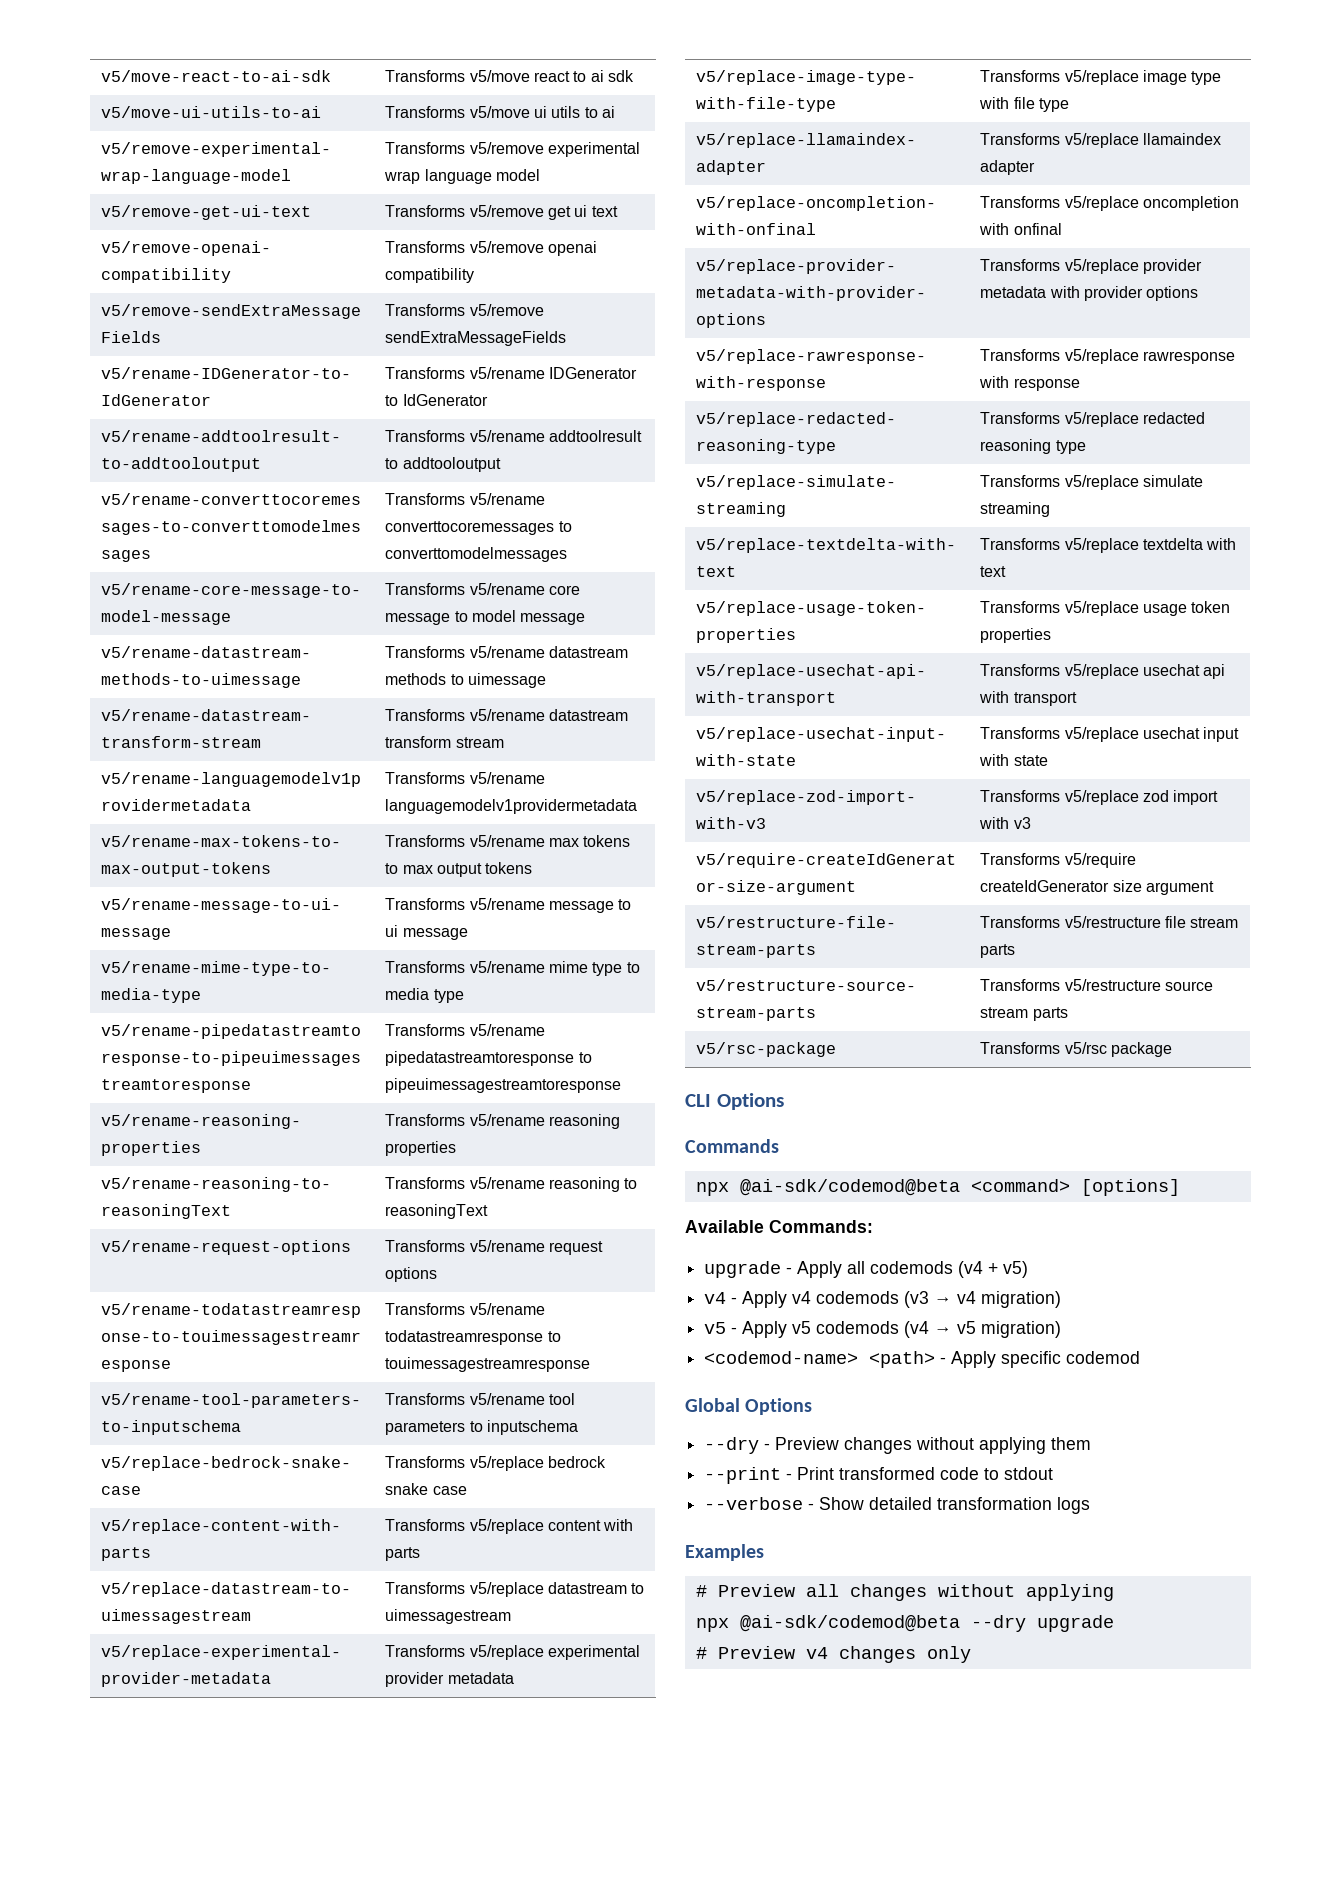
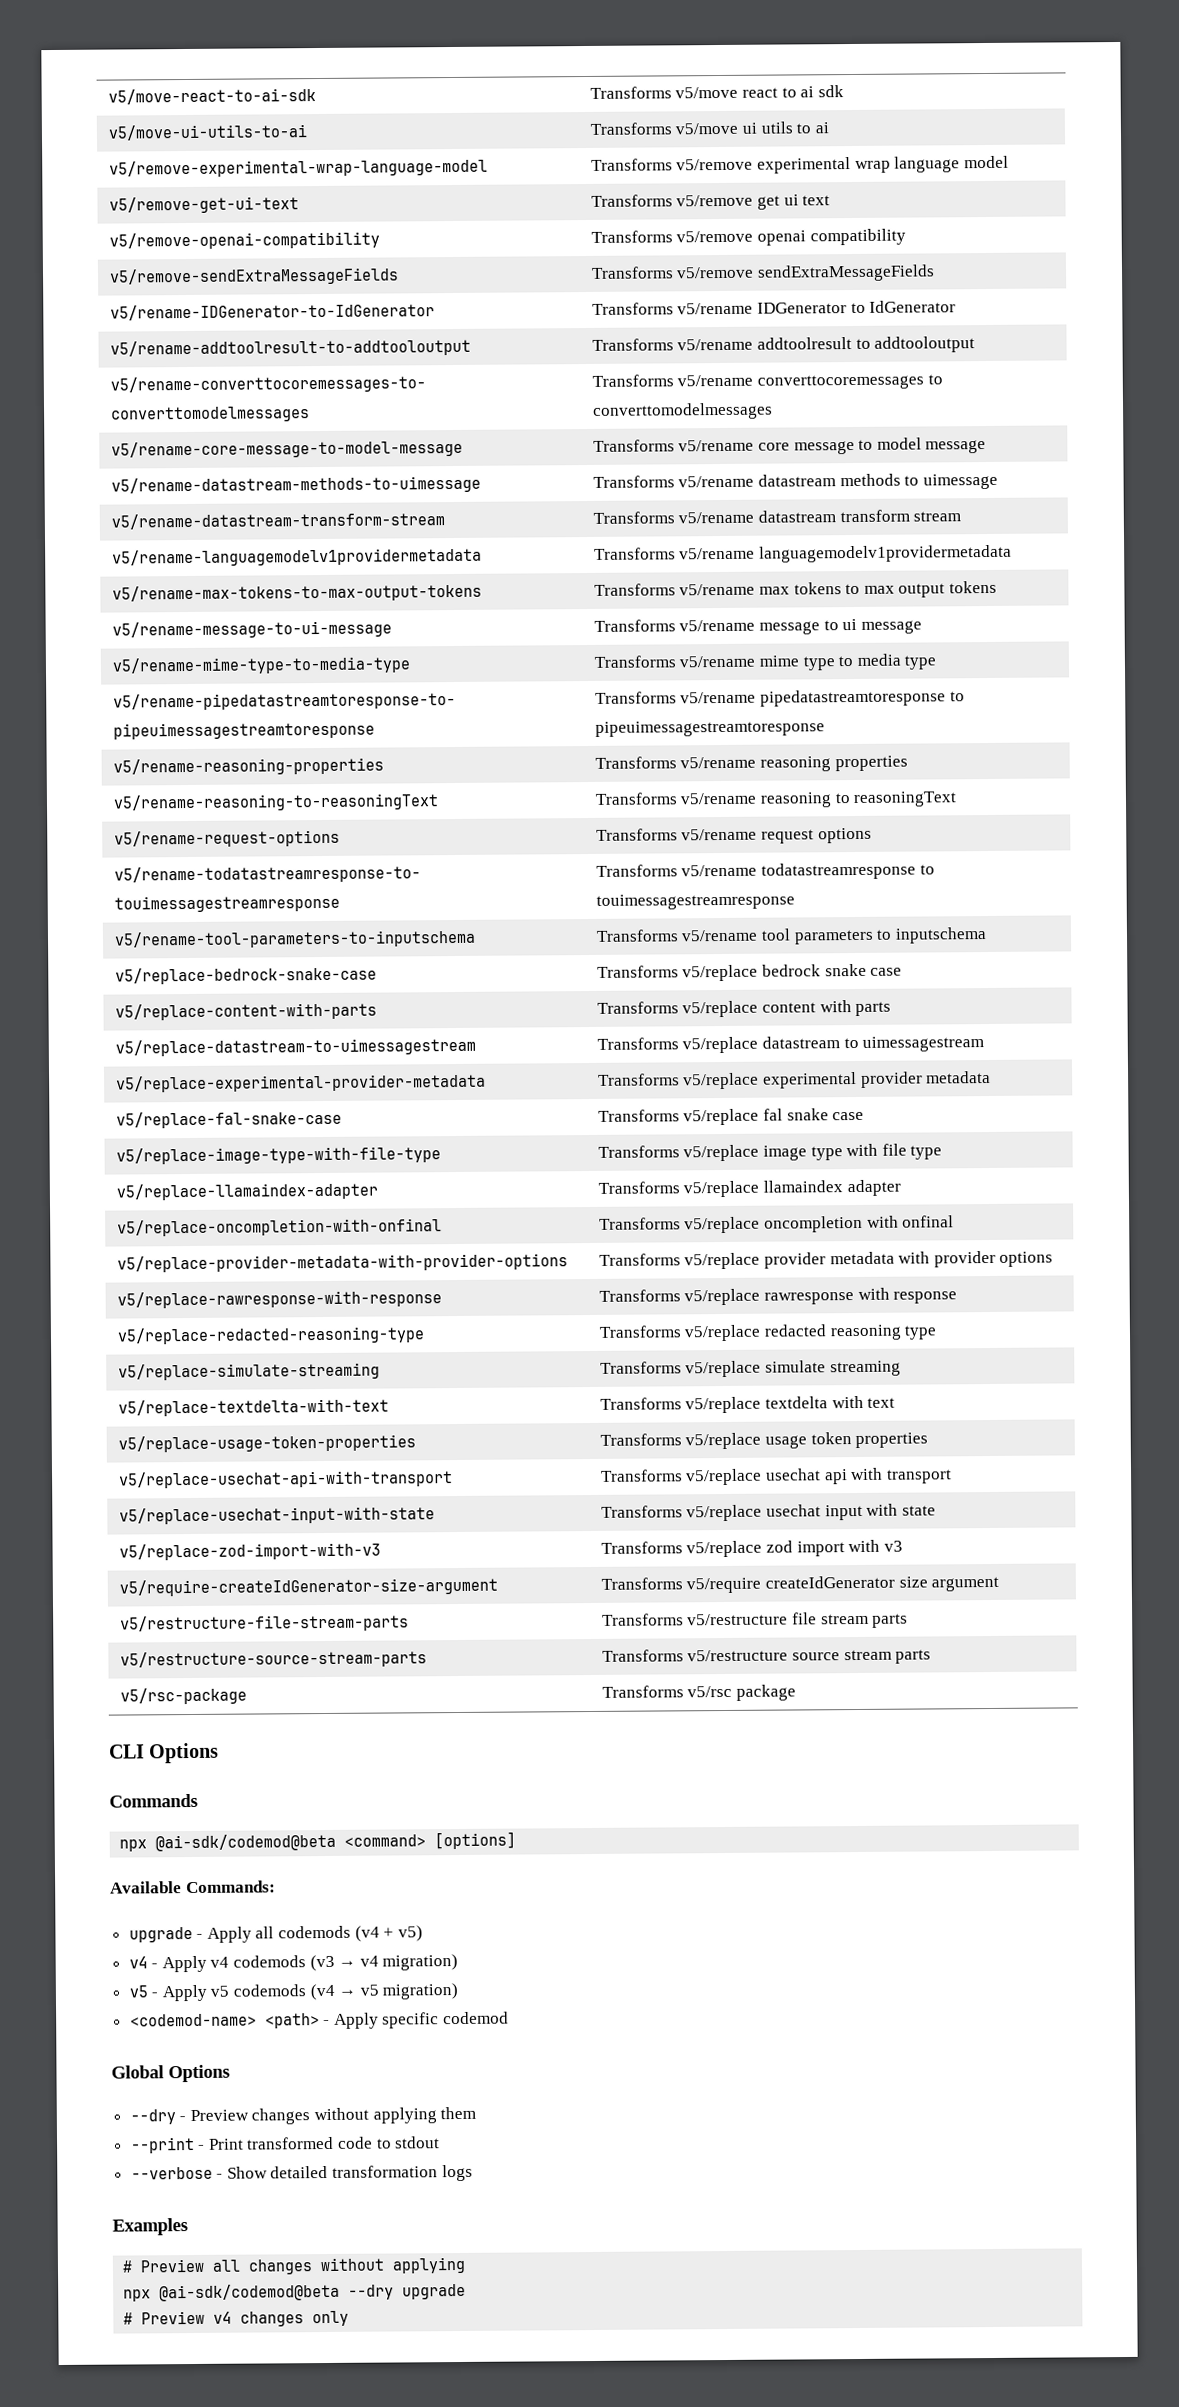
(514, 1678) none -> [115,1110,342,1129] [597,1108,865,1126] // v5/replace-fal-snake-case | Transforms v5/replace fal snake case

